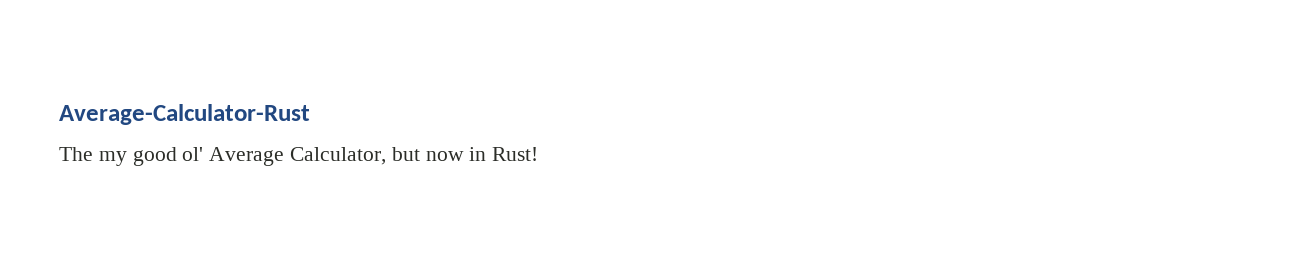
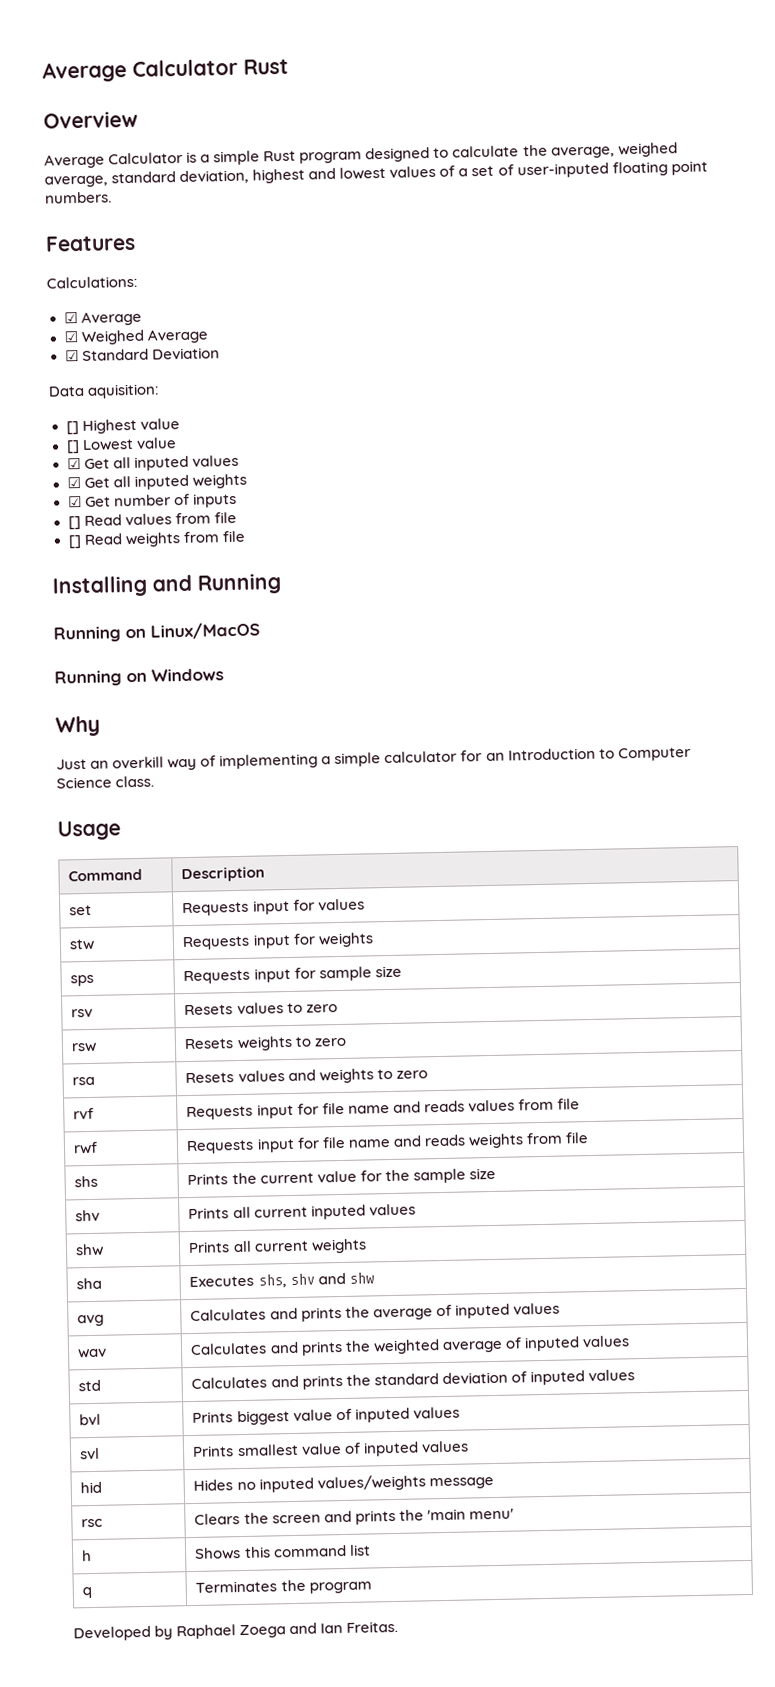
[59,104,310,125] [59,147,539,166] Average-Calculator-Rust // The my good ol' Average Calculator, but now in Rust! -> [42,58,289,83] [43,110,138,129] [44,142,678,169] [44,160,708,188] [44,191,112,204] [45,234,136,252] [46,275,138,289] [63,310,142,327] [63,328,208,345] [64,347,220,362] [48,383,161,399] [65,418,180,435] [65,437,177,454] [66,454,239,471] [66,473,247,490] [67,492,237,508] [67,511,237,530] [67,530,245,549] [52,573,281,598] [53,621,260,643] [54,668,224,687] [55,715,100,737] [56,746,691,771] [56,775,155,789] [57,820,121,841] [68,868,143,882] [181,866,266,883] [69,904,93,916] [182,898,365,917] [69,938,96,951] [182,932,374,951] [70,974,95,987] [183,965,402,985] [71,1008,94,1018] [184,1002,338,1016] [71,1042,98,1053] [184,1035,347,1052] [72,1076,96,1086] [185,1068,428,1084] [73,1107,95,1120] [186,1098,580,1121] [73,1141,99,1155] [186,1132,588,1155] [74,1175,99,1188] [187,1167,496,1186] [75,1209,101,1222] [188,1203,416,1220] [75,1243,105,1257] [188,1238,367,1254] [76,1277,103,1290] [189,1272,374,1288] [77,1314,105,1327] [190,1302,560,1322] [78,1348,108,1359] [190,1335,630,1356] [78,1379,102,1392] [191,1369,635,1390] [79,1413,102,1426] [192,1406,460,1426] [79,1447,101,1460] [192,1440,469,1457] [80,1481,103,1494] [193,1474,494,1493] [81,1518,104,1528] [194,1508,514,1525] [81,1550,93,1562] [194,1544,371,1560] [82,1587,93,1599] [195,1579,372,1594] [73,1620,399,1642] Average Calculator Rust // Overview // Average Calculator is a simple Rust program designed to calculate the average, weighed average, standard deviation, highest and lowest values of a set of user-inputed floating point numbers. // Features // Calculations: // ☑ Average // ☑ Weighed Average // ☑ Standard Deviation // Data aquisition: // [] Highest value // [] Lowest value // ☑ Get all inputed values // ☑ Get all inputed weights // ☑ Get number of inputs // [] Read values from file // [] Read weights from file // Installing and Running // Running on Linux/MacOS // Running on Windows // Why // Just an overkill way of implementing a simple calculator for an Introduction to Computer Science class. // Usage // Command | Description // set | Requests input for values // stw | Requests input for weights // sps | Requests input for sample size // rsv | Resets values to zero // rsw | Resets weights to zero // rsa | Resets values and weights to zero // rvf | Requests input for file name and reads values from file // rwf | Requests input for file name and reads weights from file // shs | Prints the current value for the sample size // shv | Prints all current inputed values // shw | Prints all current weights // sha | Executes shs, shv and shw // avg | Calculates and prints the average of inputed values // wav | Calculates and prints the weighted average of inputed values // std | Calculates and prints the standard deviation of inputed values // bvl | Prints biggest value of inputed values // svl | Prints smallest value of inputed values // hid | Hides no inputed values/weights message // rsc | Clears the screen and prints the 'main menu' // h | Shows this command list // q | Terminates the program // Developed by Raphael Zoega and Ian Freitas.

